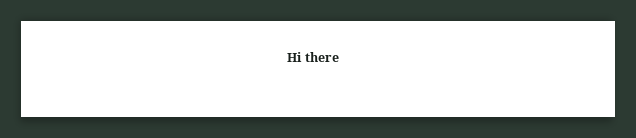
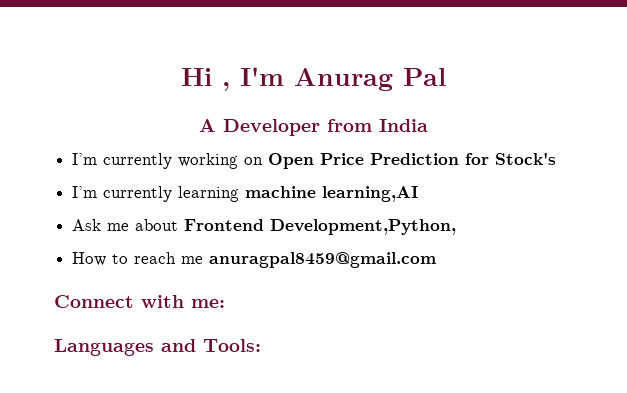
[304,52,339,62] there -> [222,67,446,91] [199,119,428,136] [72,152,557,169] [72,186,419,202] [72,219,457,235] [72,252,437,268] [54,295,225,308] [54,339,261,356] , I'm Anurag Pal // A Developer from India // I’m currently working on Open Price Prediction for Stock's // I’m currently learning machine learning,AI // Ask me about Frontend Development,Python, // How to reach me anuragpal8459@gmail.com // Connect with me: // Languages and Tools:

